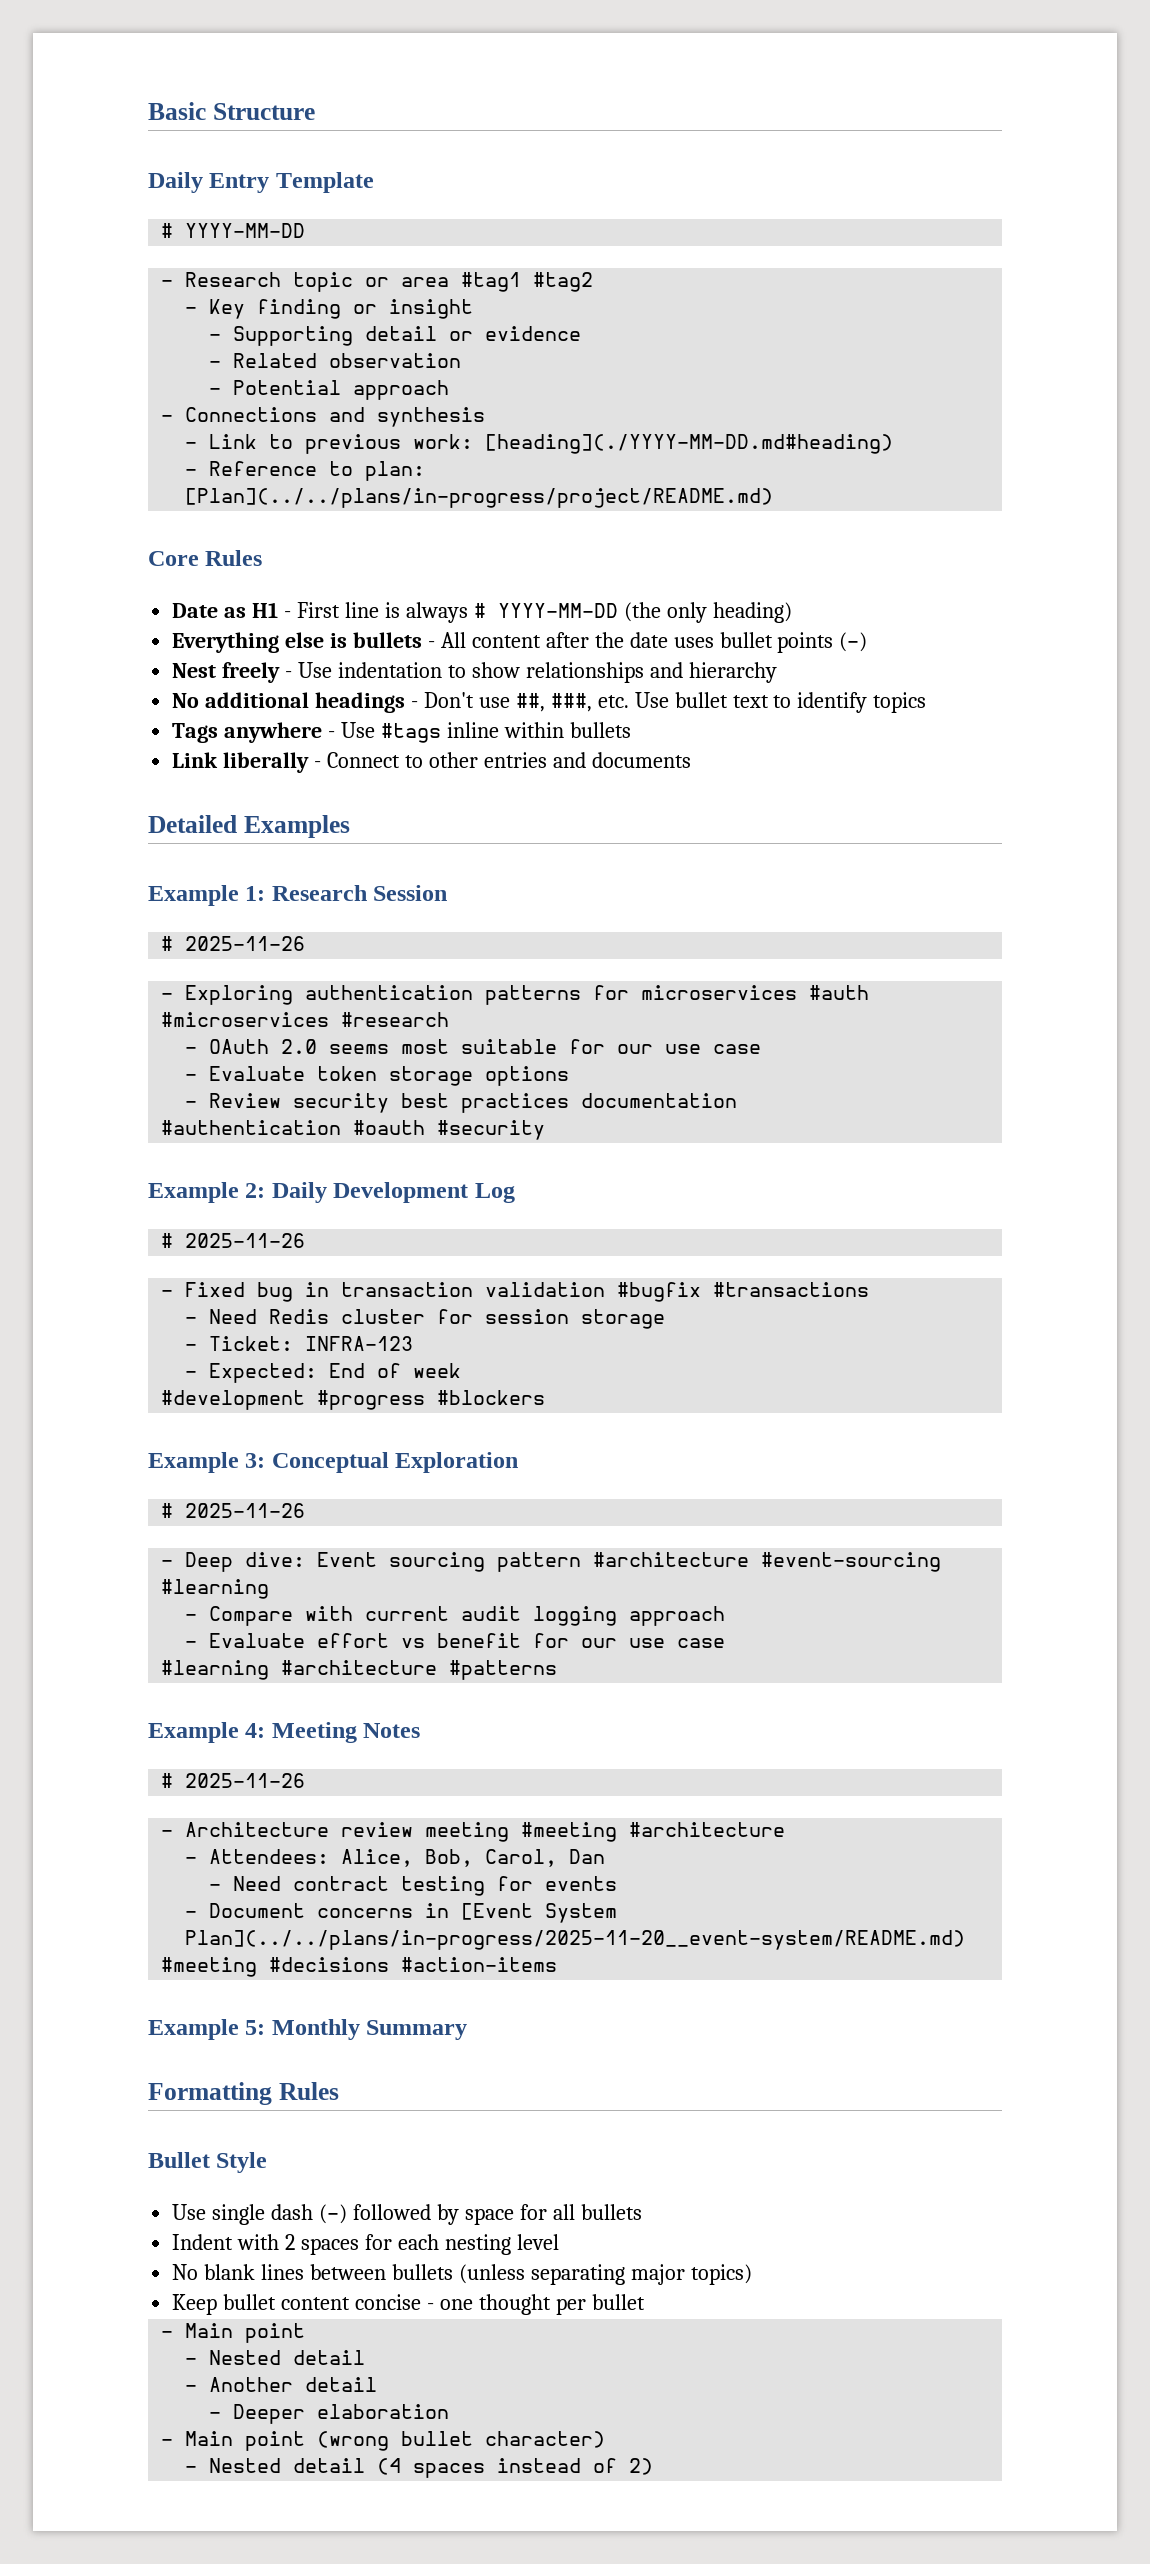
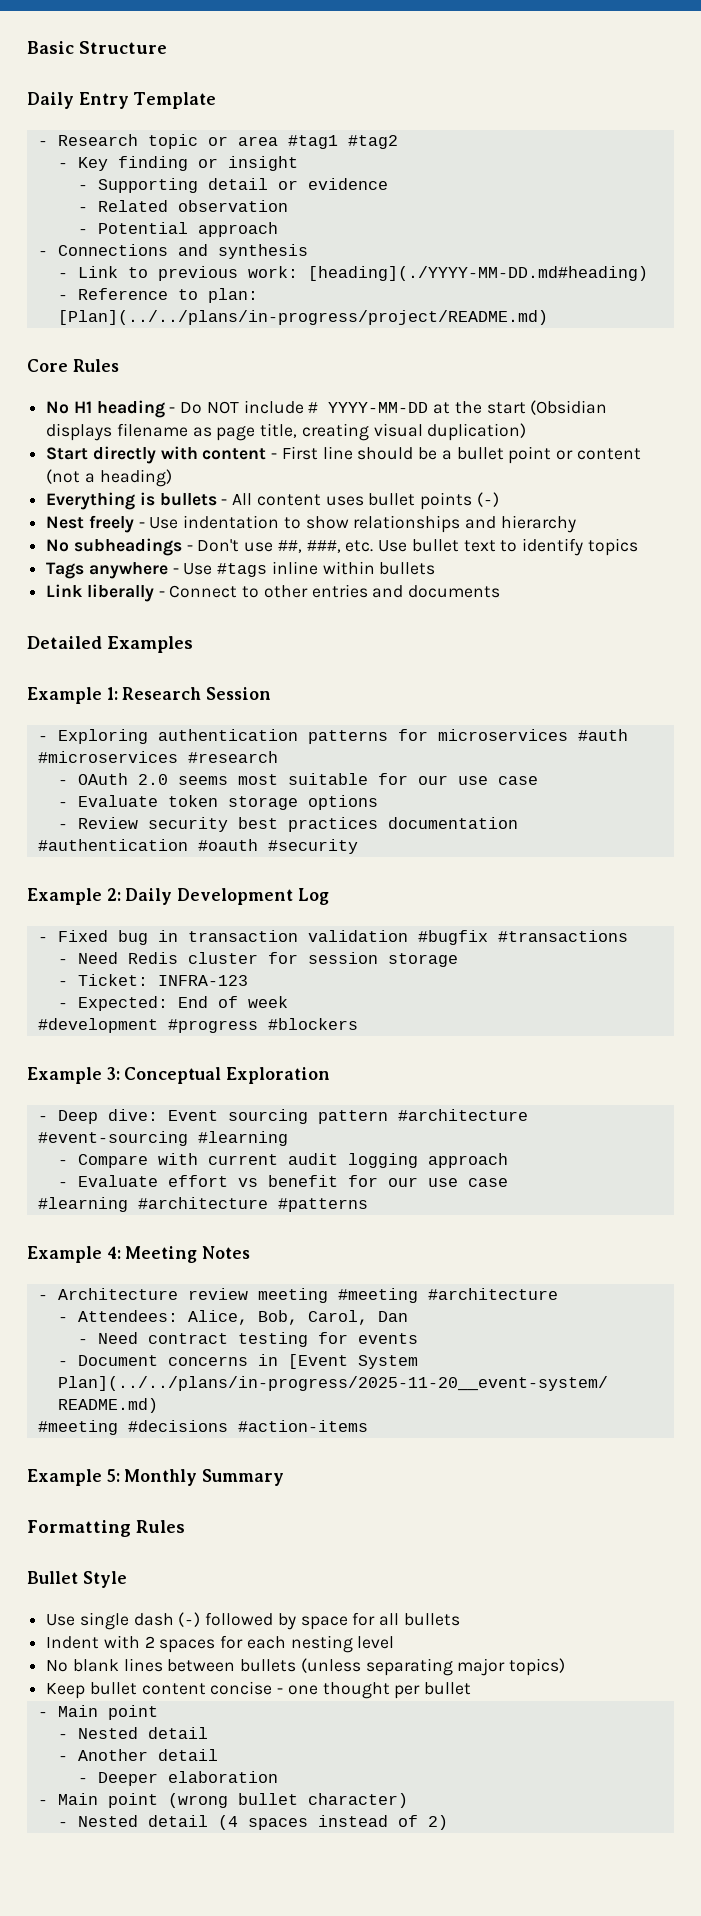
[161,223,306,238] // # YYYY-MM-DD -> (217, 100) none
[172,602,707,623] Date as H1 - First line is always # YYYY-MM-DD (the only -> [46,400,608,418] [46,423,527,441] [46,446,641,464] [46,469,95,484] No H1 heading - Do NOT include # YYYY-MM-DD at the start (Obsidian displays filename as page title, creating visual duplication) // Start directly with content - First line should be a bullet point or content (not a
[285,632,325,648] else -> (136, 501) none
[545,632,668,648] after the date -> (321, 500) none
[205,692,406,713] additional headings -> [73,538,182,556] subheadings
[161,936,306,951] // # 2025-11-26 -> (272, 693) none
[161,1233,306,1248] // # 2025-11-26 -> (329, 896) none
[161,1503,306,1518] // # 2025-11-26 -> (331, 1075) none
[161,1773,306,1788] // # 2025-11-26 -> (251, 1252) none

